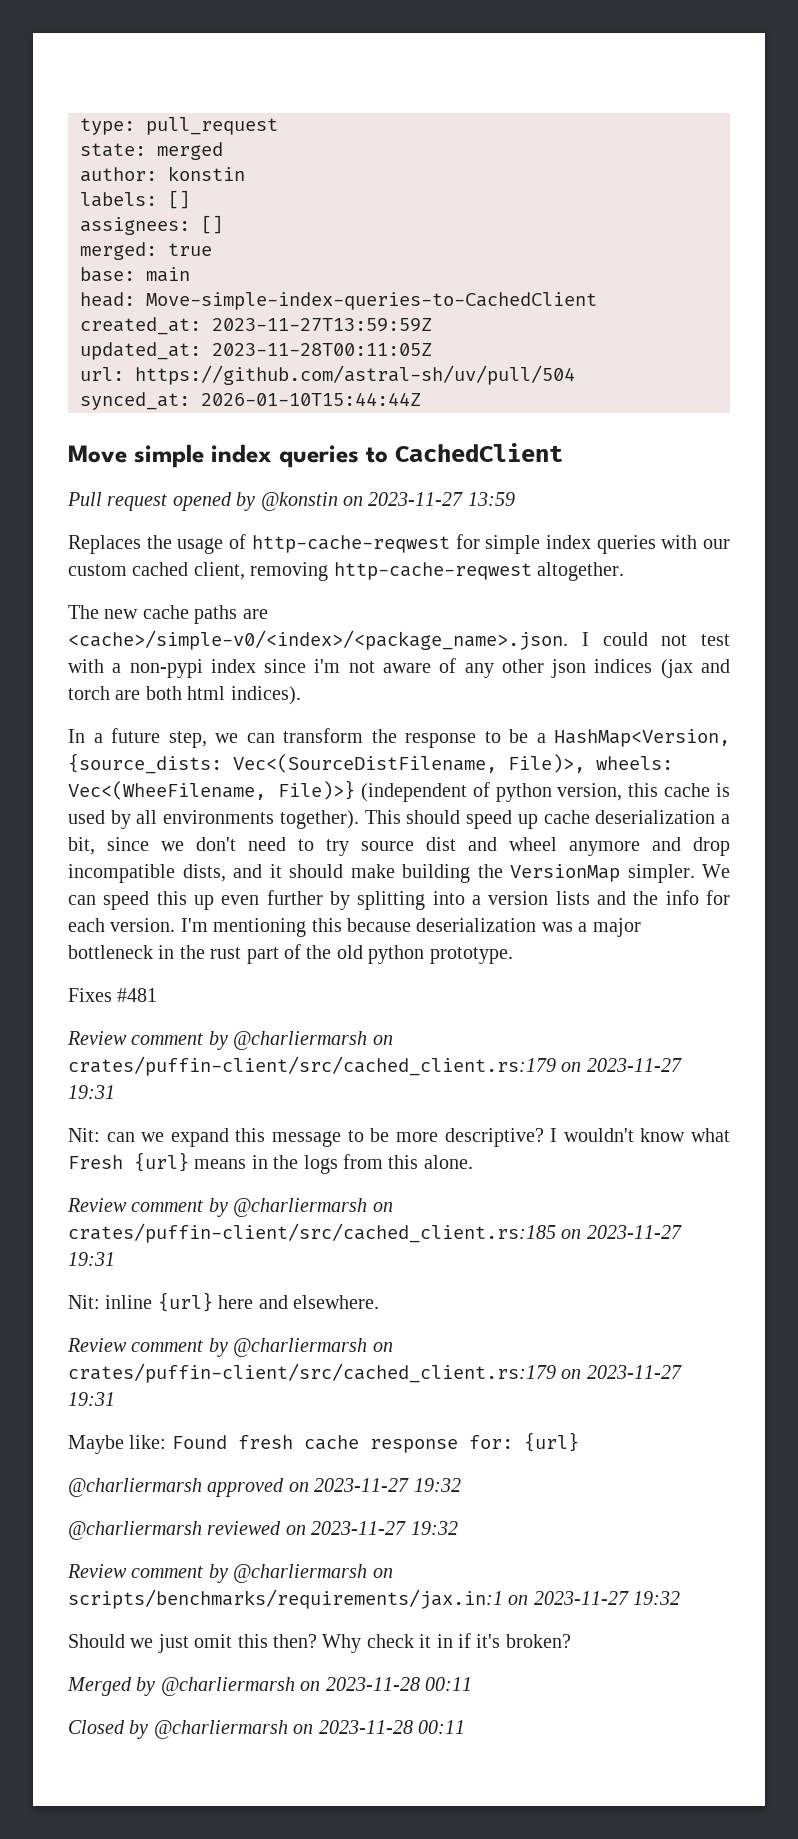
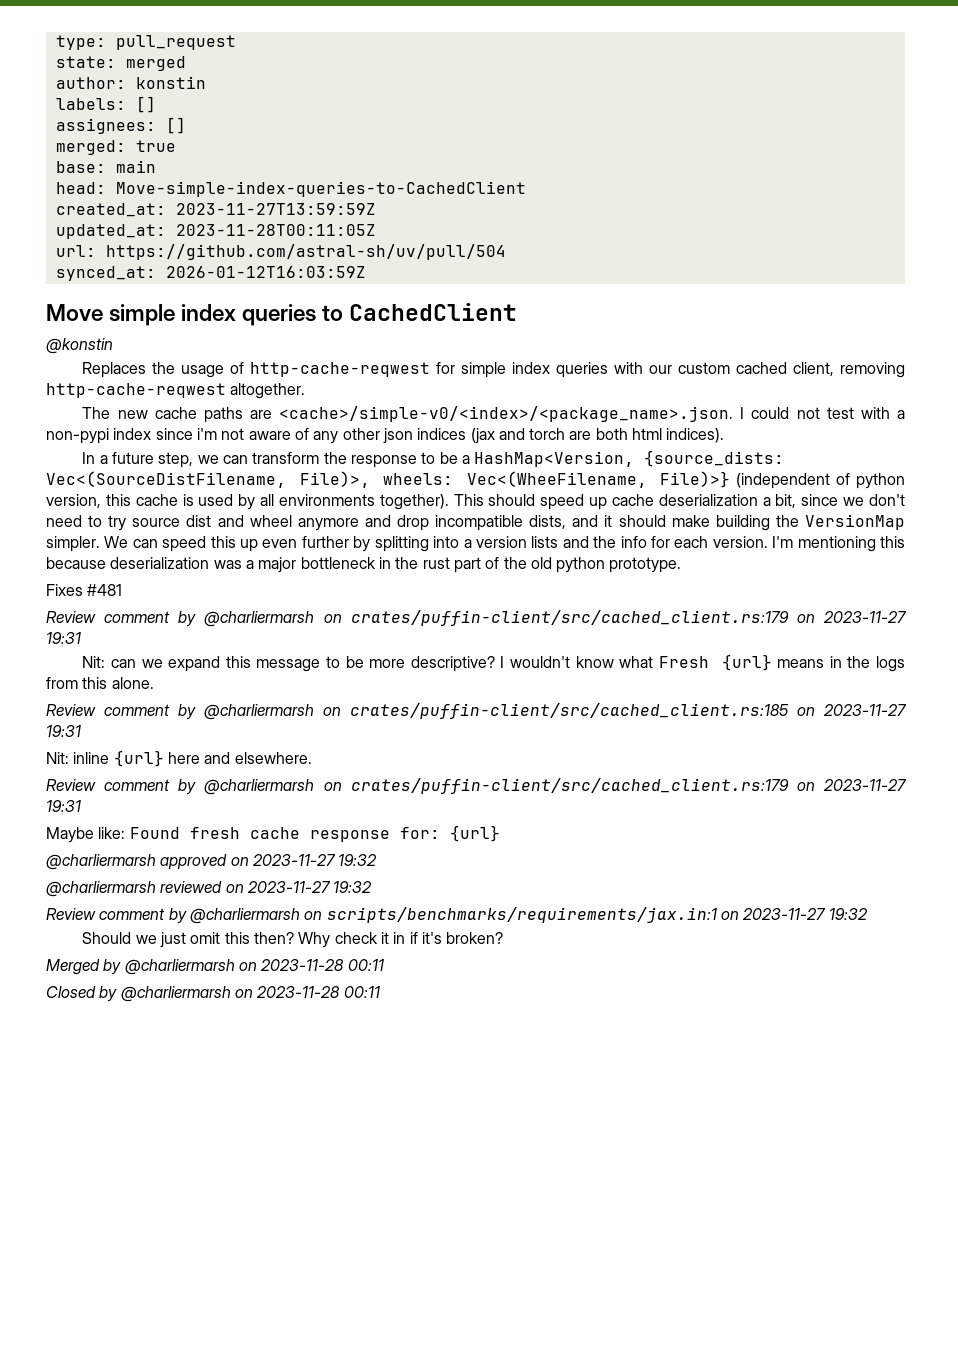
[201,392,421,406] 2026-01-10T15:44:44Z -> [165,266,366,278] 2026-01-12T16:03:59Z
[67,492,515,511] Pull request opened by @konstin on 2023-11-27 13:59 -> [46,338,113,354] @konstin

